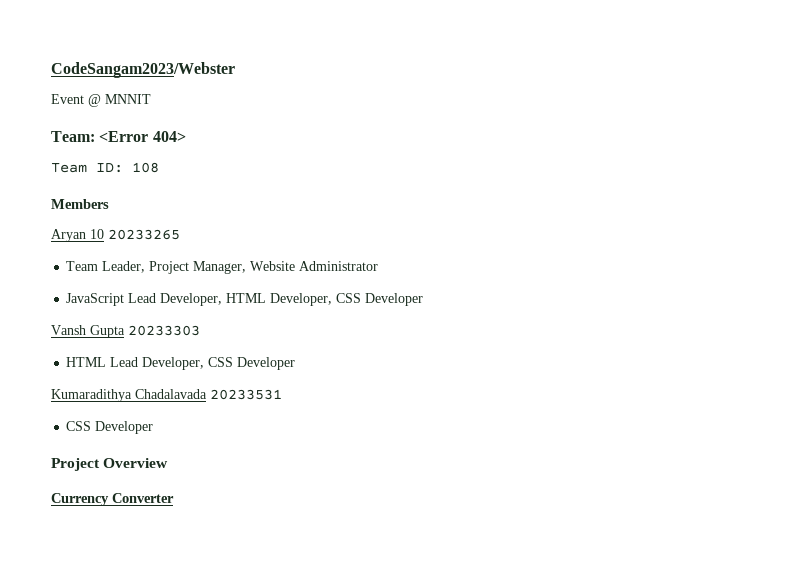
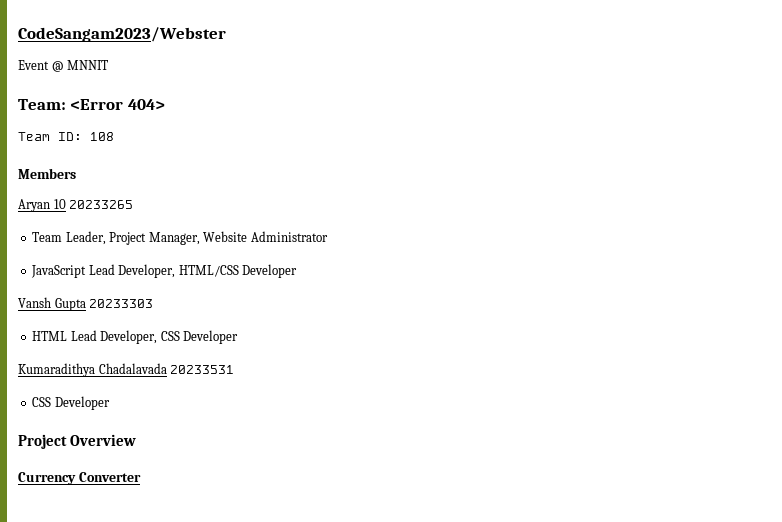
[226,293,362,306] HTML Developer, CSS -> [178,265,239,277] HTML/CSS

